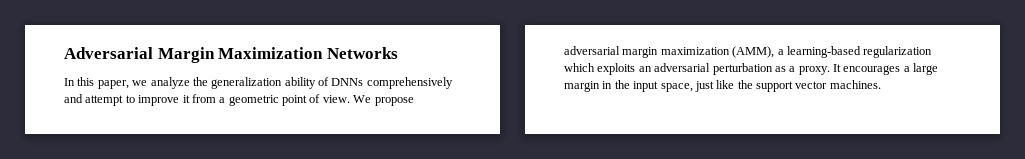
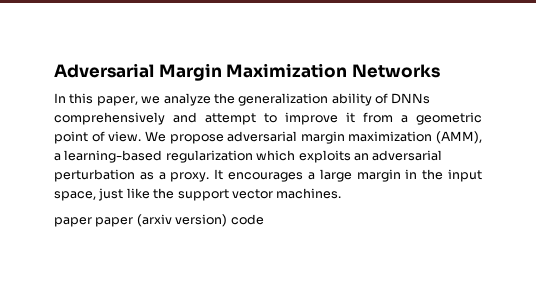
(881, 84) none -> [54,214,264,227] // paper paper (arxiv version) code

